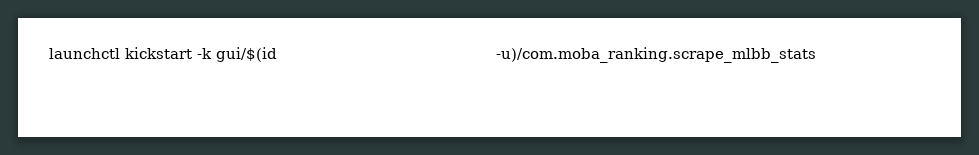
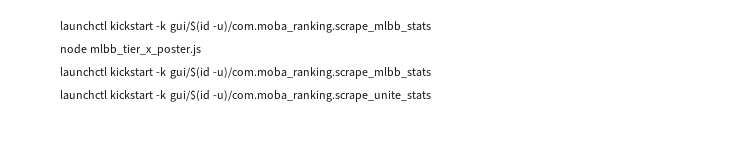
[49,47,816,63] launchctl kickstart -k gui/$(id -u)/com.moba_ranking.scrape_mlbb_stats -> [60,21,431,33] [60,44,202,56] [60,67,431,79] [60,90,431,102] launchctl kickstart -k gui/$(id -u)/com.moba_ranking.scrape_mlbb_stats // node mlbb_tier_x_poster.js // launchctl kickstart -k gui/$(id -u)/com.moba_ranking.scrape_mlbb_stats // launchctl kickstart -k gui/$(id -u)/com.moba_ranking.scrape_unite_stats

